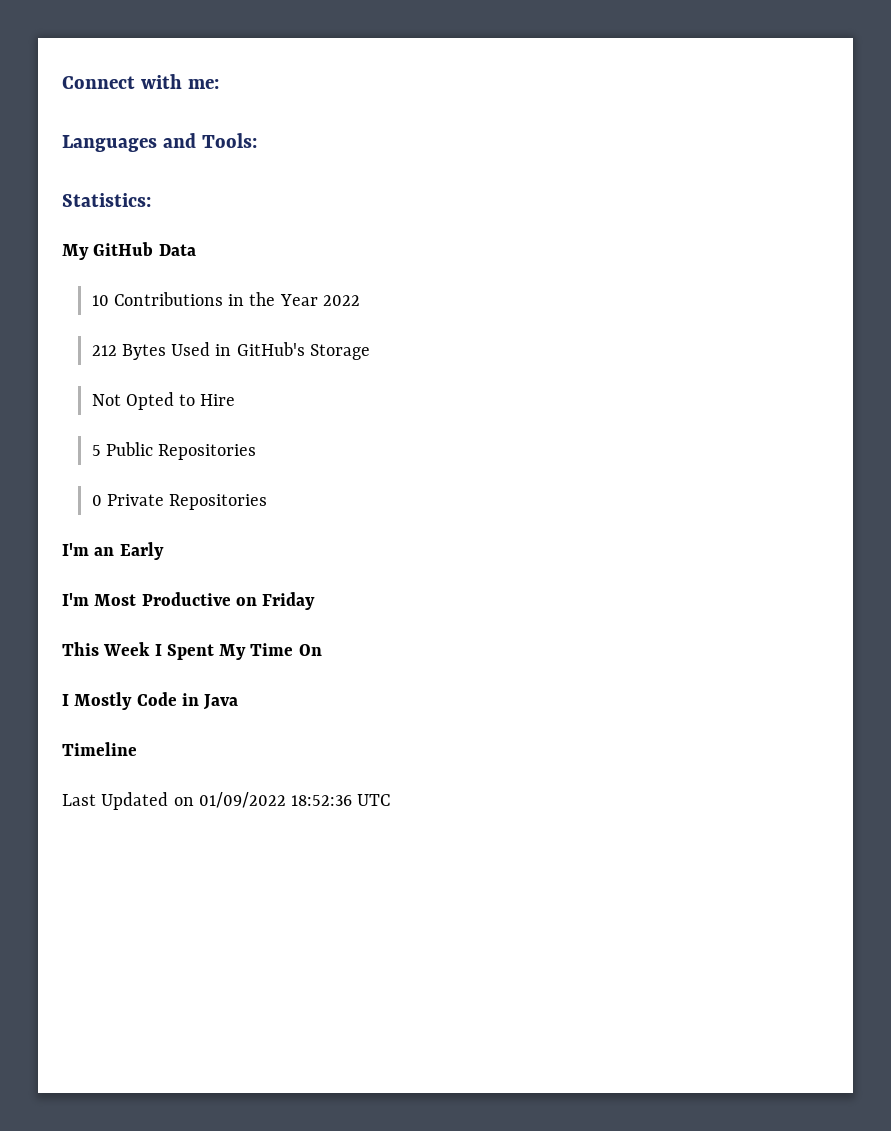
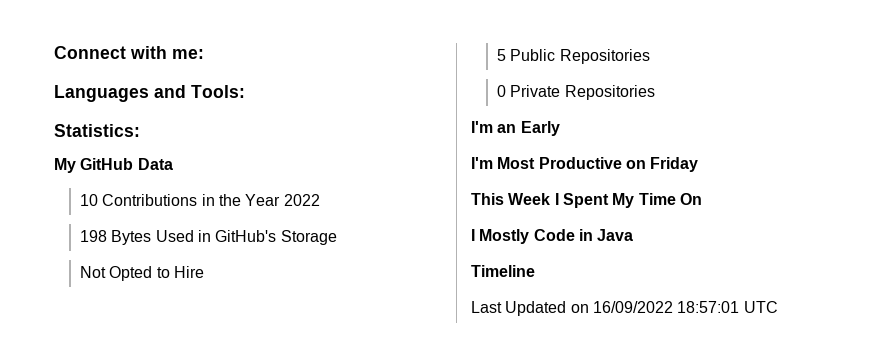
[91,345,117,356] 212 -> [80,230,108,242] 198
[198,792,353,808] 01/09/2022 18:52:36 -> [592,301,740,313] 16/09/2022 18:57:01

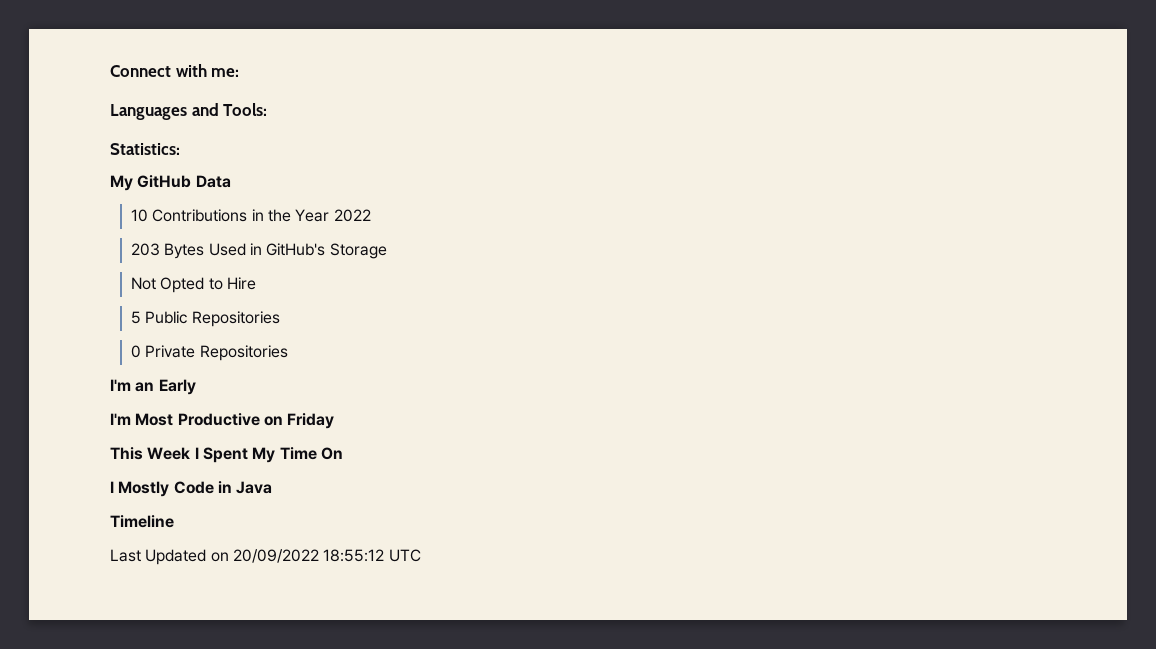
[80,230,108,242] 198 -> [130,243,160,256] 203
[592,301,740,313] 16/09/2022 18:57:01 -> [232,549,385,563] 20/09/2022 18:55:12

